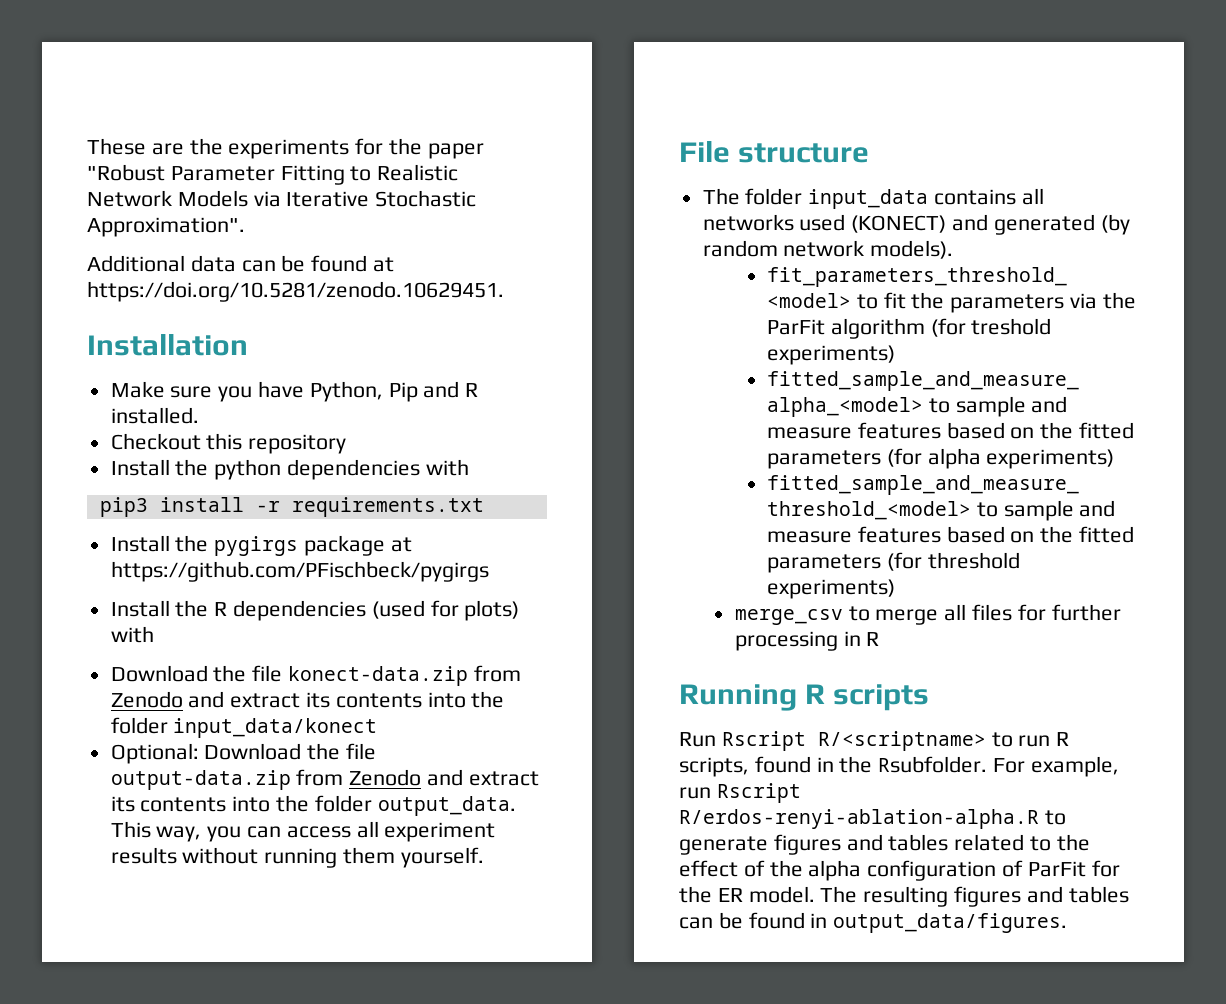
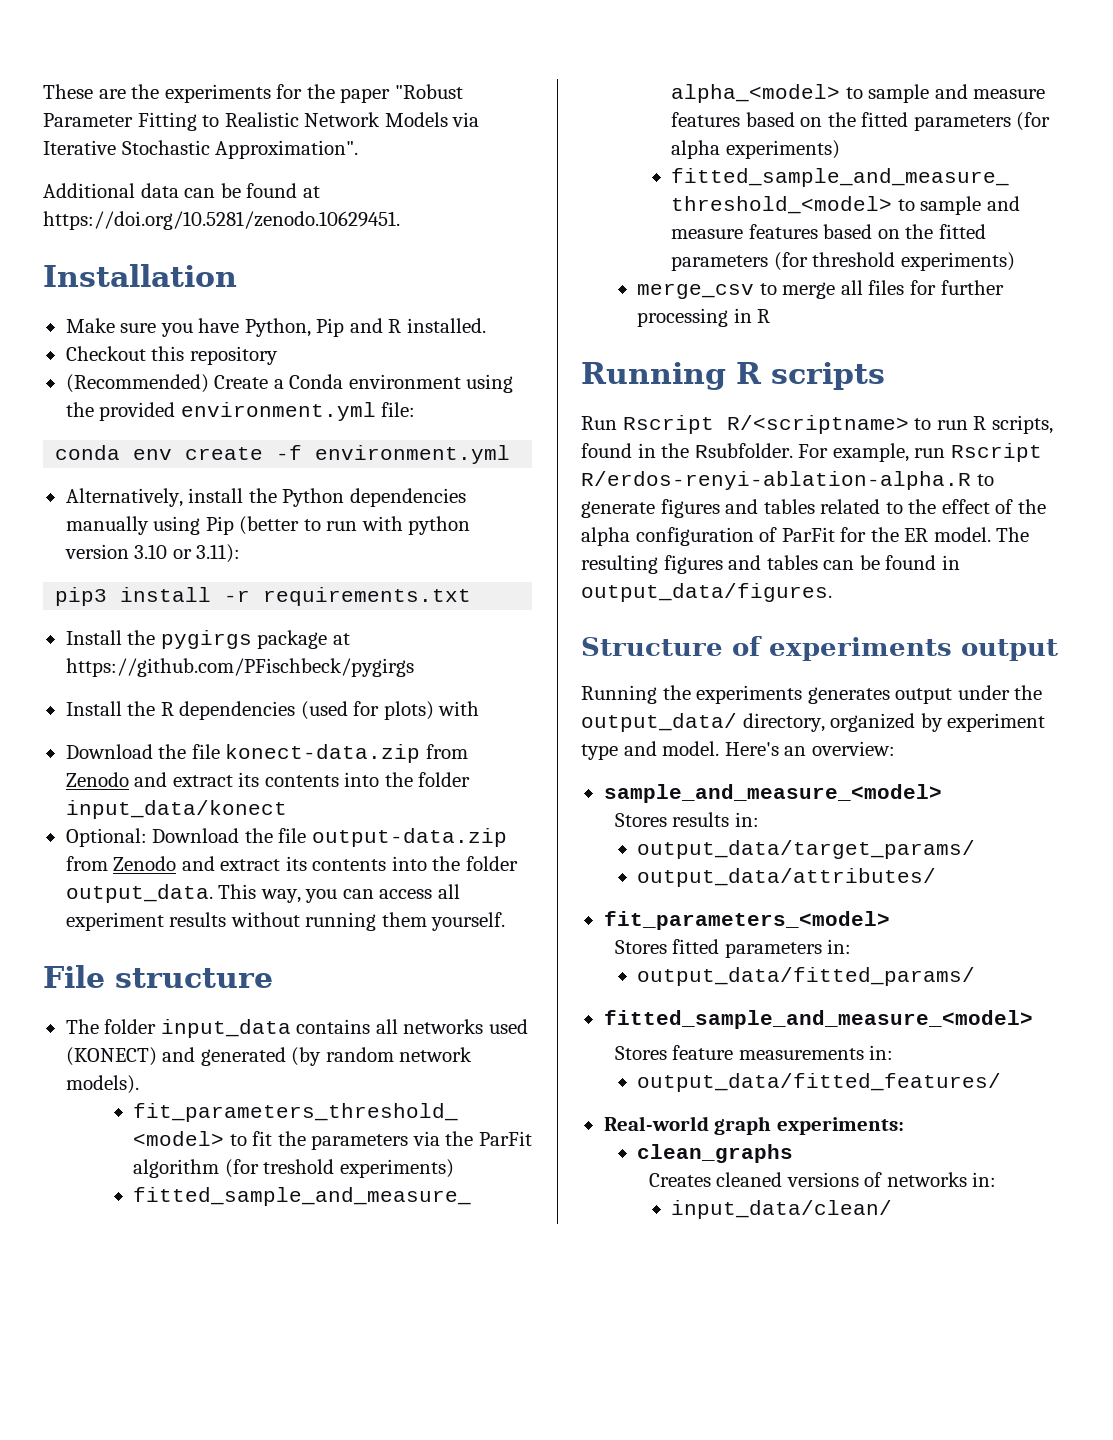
[110,459,469,480] Install the python dependencies with -> [65,374,514,393] [65,402,416,421] [55,445,511,464] [65,488,466,507] [65,516,471,535] [64,544,241,563] (Recommended) Create a Conda environment using the provided environment.yml file: // conda env create -f environment.yml // Alternatively, install the Python dependencies manually using Pip (better to run with python version 3.10 or 3.11):
(1068, 923) none -> [581,636,1058,661] [581,685,1043,704] [581,713,1046,732] [581,741,895,760] [603,784,942,803] [614,812,759,827] [637,840,976,859] [637,868,937,887] [603,911,890,930] [614,939,852,958] [637,967,976,986] [603,1010,1033,1029] [614,1045,894,1060] [637,1073,1002,1092] [603,1116,904,1135] [637,1144,794,1163] [648,1172,997,1187] [671,1200,893,1219] // Structure of experiments output // Running the experiments generates output under the output_data/ directory, organized by experiment type and model. Here's an overview: // sample_and_measure_<model> // Stores results in: // output_data/target_params/ // output_data/attributes/ // fit_parameters_<model> // Stores fitted parameters in: // output_data/fitted_params/ // fitted_sample_and_measure_<model> // Stores feature measurements in: // output_data/fitted_features/ // Real-world graph experiments: // clean_graphs // Creates cleaned versions of networks in: // input_data/clean/

